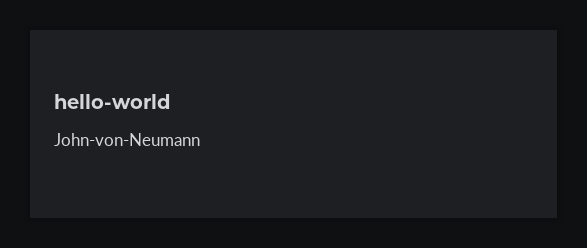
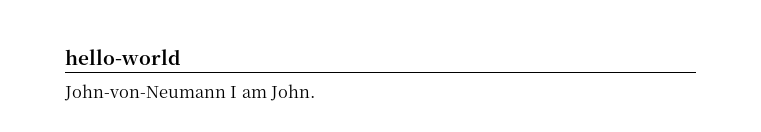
(200, 139) none -> [230,84,316,101] I am John.

